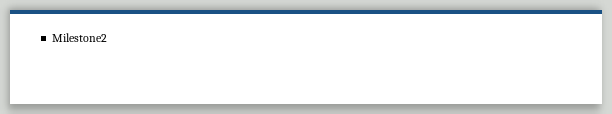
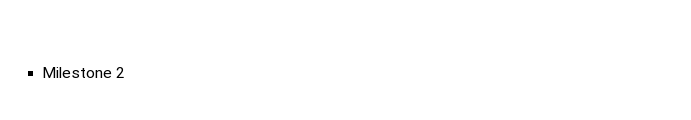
[52,33,108,42] Milestone2 -> [42,67,126,78] Milestone 2

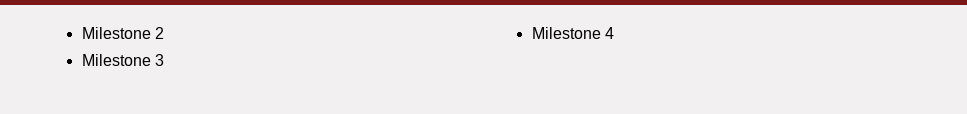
(126, 72) none -> [81,54,164,66] [531,27,614,39] // Milestone 3 // Milestone 4

